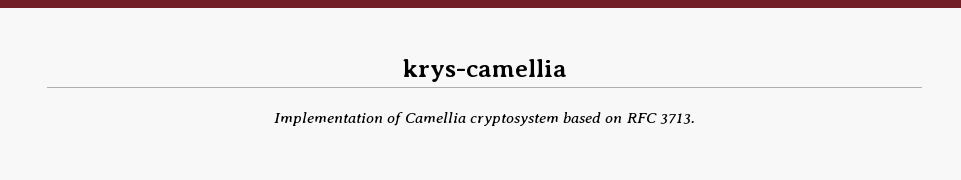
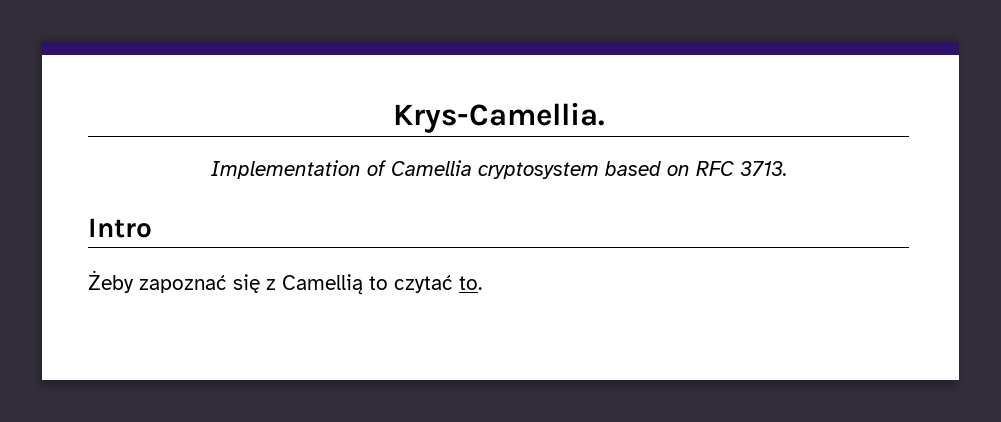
[402,59,567,82] krys-camellia -> [392,102,605,133] Krys-Camellia.
(696, 118) none -> [88,218,152,238] [88,270,482,295] // Intro // Żeby zapoznać się z Camellią to czytać to.

